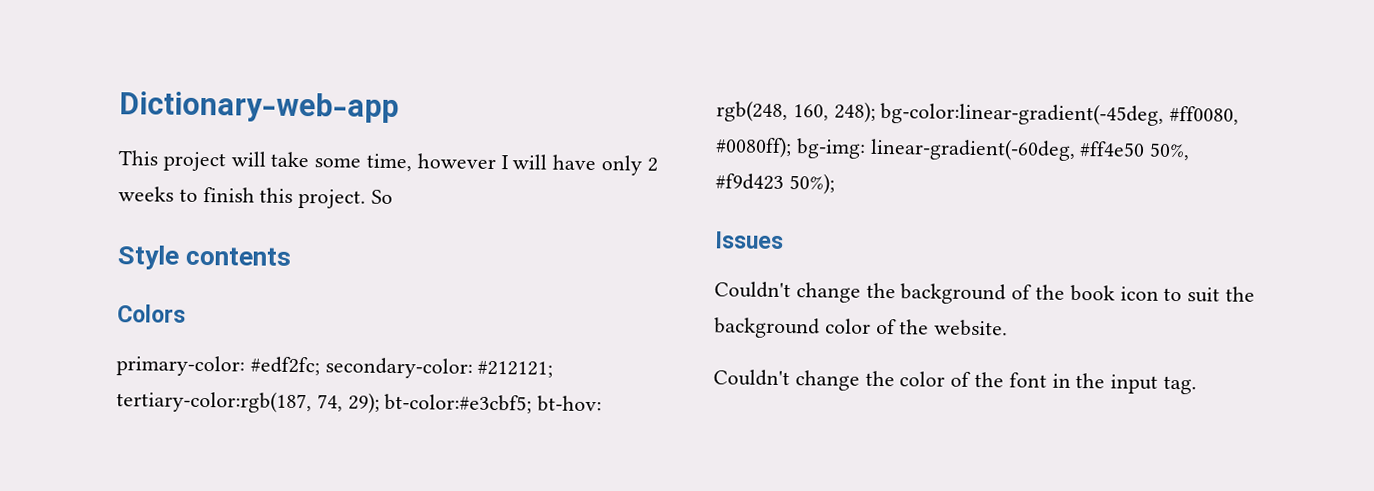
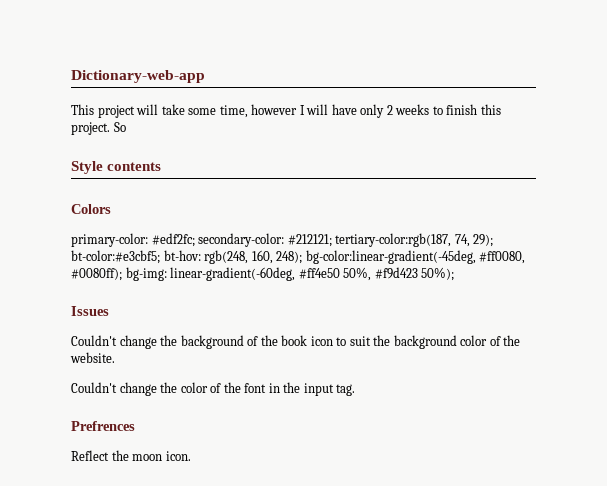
(1198, 385) none -> [71,421,135,431] [71,450,191,461] // Prefrences // Reflect the moon icon.

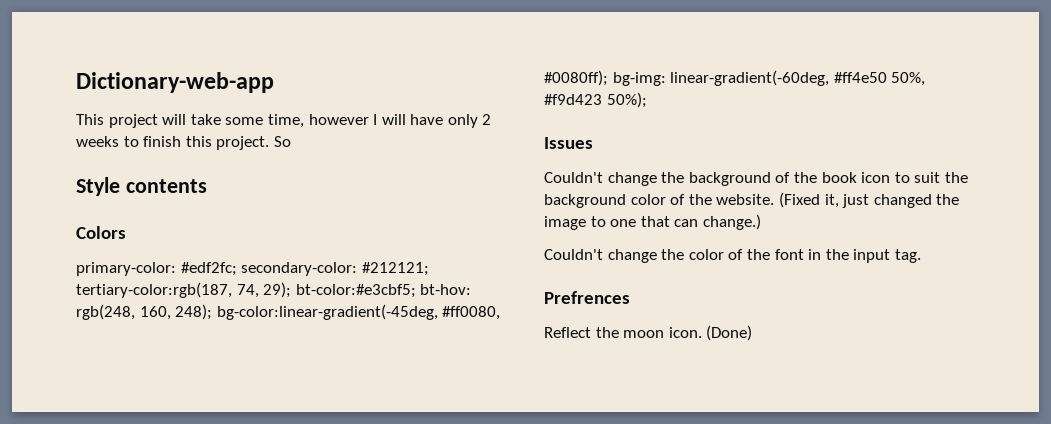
(115, 357) none -> [778,192,960,208] [544,214,761,230] (Fixed it, just changed the image to one that can change.)
(191, 456) none -> [706,325,753,341] (Done)

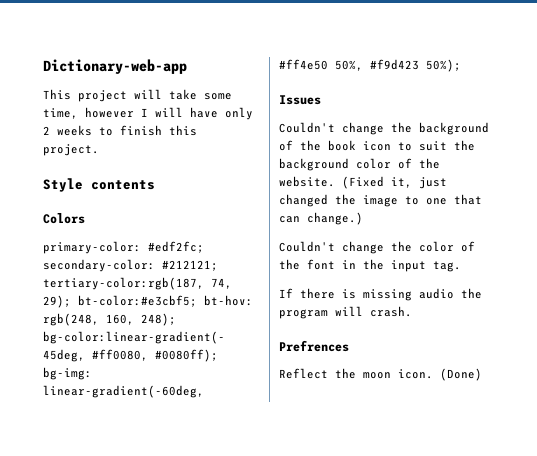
[273,136,291,147] So -> (99, 150) none
(921, 256) none -> [279,288,482,301] [279,306,412,319] // If there is missing audio the program will crash.

